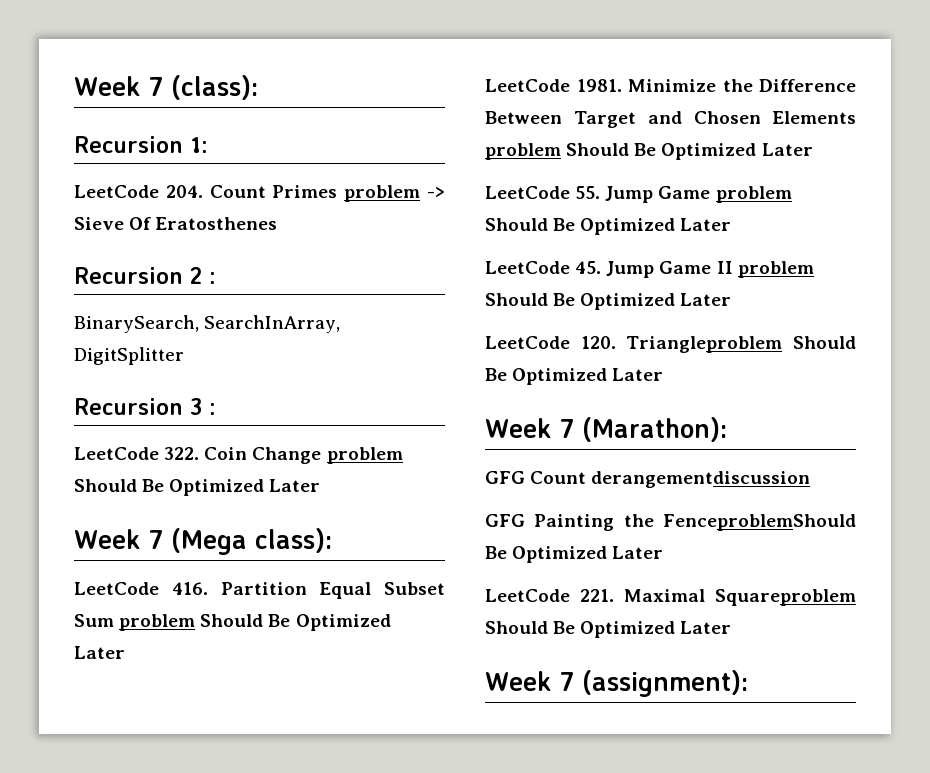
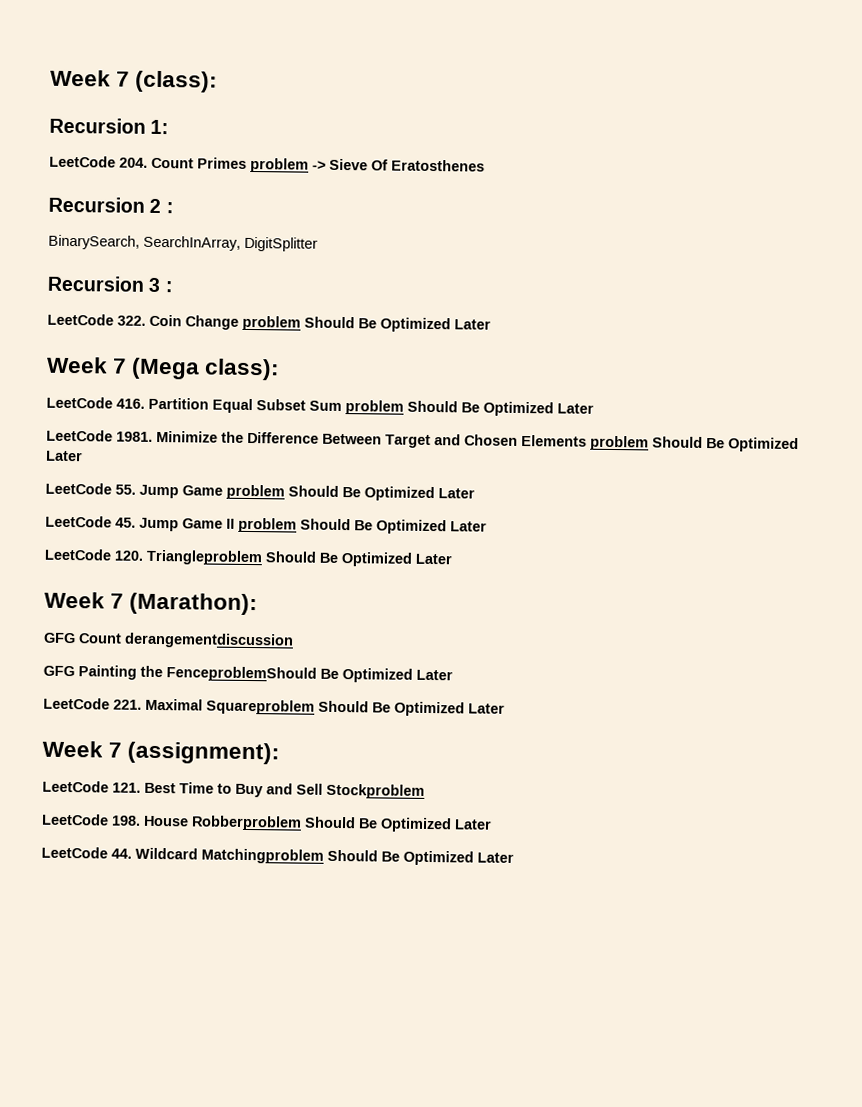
(748, 683) none -> [42,780,425,799] [41,813,492,833] [41,846,514,866] // LeetCode 121. Best Time to Buy and Sell Stockproblem // LeetCode 198. House Robberproblem Should Be Optimized Later // LeetCode 44. Wildcard Matchingproblem Should Be Optimized Later

